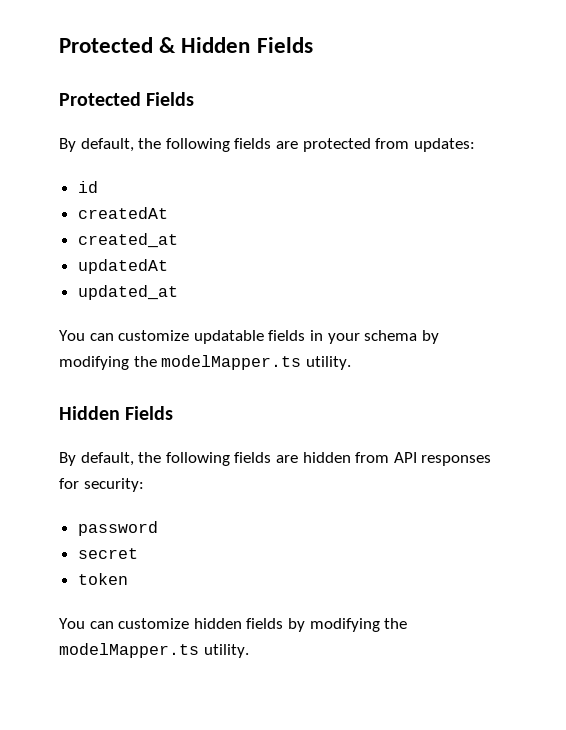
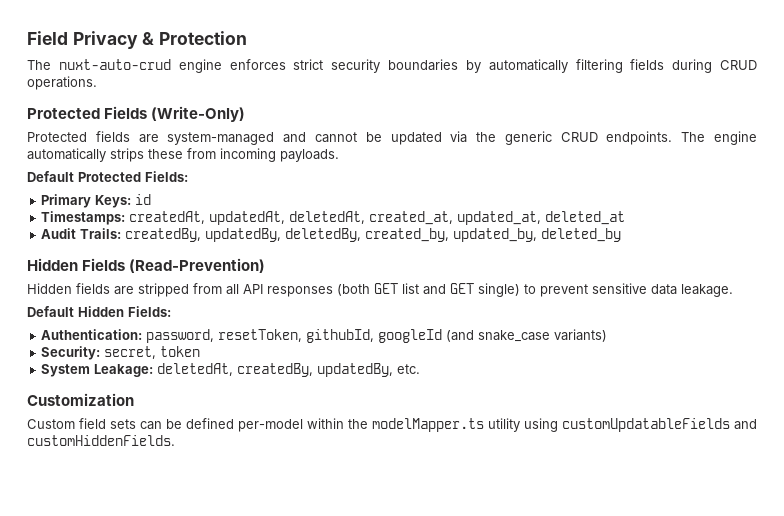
[59,37,313,53] [59,92,195,106] [59,138,475,152] [77,181,98,193] [77,207,168,219] [77,233,178,248] [77,259,168,274] [77,285,178,300] [59,330,439,344] [59,355,351,370] [59,406,174,420] [59,452,492,466] [59,478,144,492] [77,521,158,536] [77,548,138,559] [77,573,128,585] [59,618,408,632] [59,643,249,658] Protected & Hidden Fields // Protected Fields // By default, the following fields are protected from updates: // id // createdAt // created_at // updatedAt // updated_at // You can customize updatable fields in your schema by modifying the modelMapper.ts utility. // Hidden Fields // By default, the following fields are hidden from API responses for security: // password // secret // token // You can customize hidden fields by modifying the modelMapper.ts utility. -> [27,31,248,49] [27,59,757,73] [27,76,97,90] [27,106,246,122] [27,131,758,145] [27,148,339,162] [27,171,188,182] [41,194,152,208] [41,211,626,225] [41,228,622,242] [27,258,266,273] [27,283,733,297] [27,306,171,317] [41,329,608,343] [41,346,201,360] [41,363,421,377] [27,393,134,406] [27,418,757,432] [27,435,175,446] Field Privacy & Protection // The nuxt-auto-crud engine enforces strict security boundaries by automatically filtering fields during CRUD operations. // Protected Fields (Write-Only) // Protected fields are system-managed and cannot be updated via the generic CRUD endpoints. The engine automatically strips these from incoming payloads. // Default Protected Fields: // Primary Keys: id // Timestamps: createdAt, updatedAt, deletedAt, created_at, updated_at, deleted_at // Audit Trails: createdBy, updatedBy, deletedBy, created_by, updated_by, deleted_by // Hidden Fields (Read-Prevention) // Hidden fields are stripped from all API responses (both GET list and GET single) to prevent sensitive data leakage. // Default Hidden Fields: // Authentication: password, resetToken, githubId, googleId (and snake_case variants) // Security: secret, token // System Leakage: deletedAt, createdBy, updatedBy, etc. // Customization // Custom field sets can be defined per-model within the modelMapper.ts utility using customUpdatableFields and customHiddenFields.

